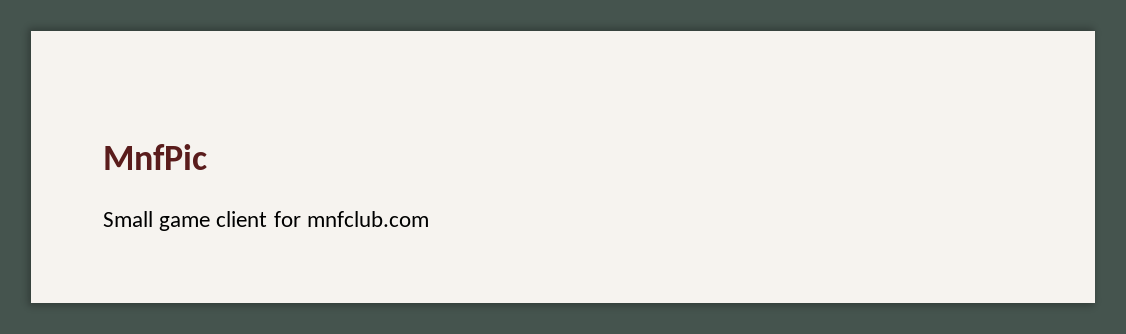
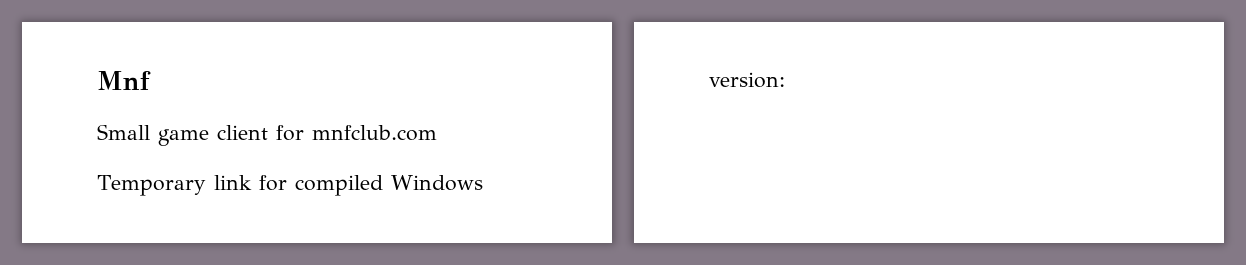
[103,144,207,170] MnfPic -> [97,71,151,90] Mnf
(429, 219) none -> [97,175,483,196] [709,72,785,88] // Temporary link for compiled Windows version:

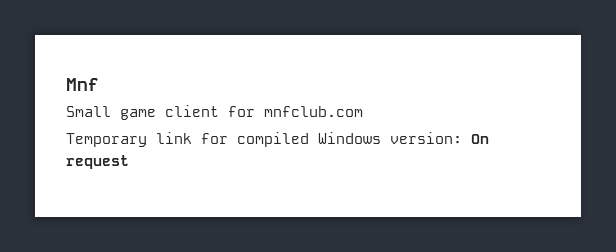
(785, 80) none -> [471,134,489,144] [66,155,129,169] On request

